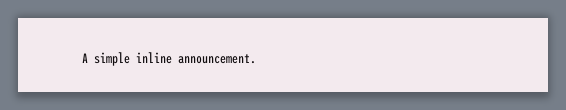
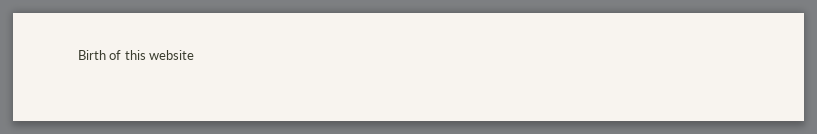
[82,52,256,66] A simple inline announcement. -> [78,50,195,60] Birth of this website

